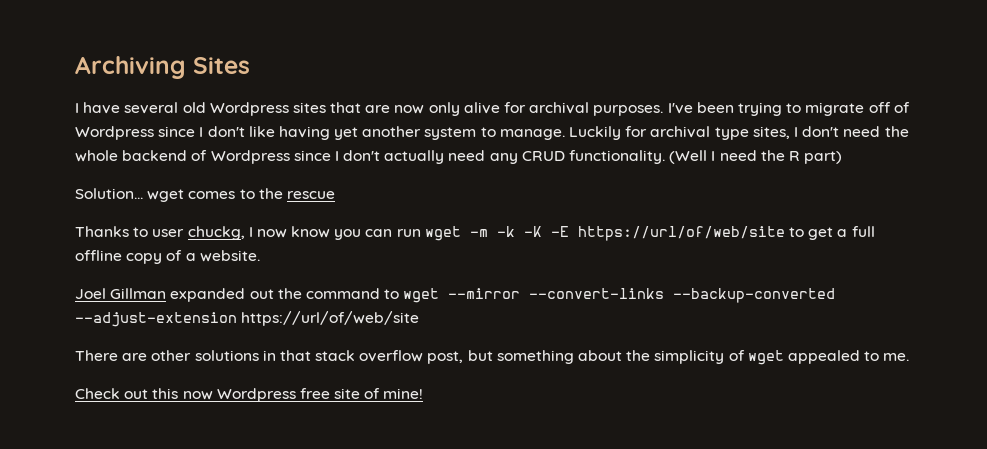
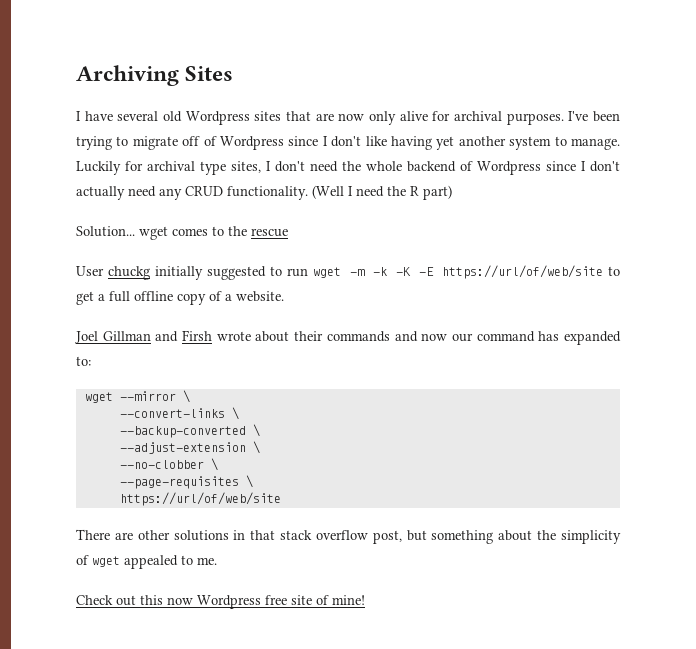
[75,226,393,240] Thanks to user chuckg, I now know you can -> [76,266,283,280] User chuckg initially suggested to
[170,288,836,303] [75,312,237,327] expanded out the command to wget --mirror --convert-links --backup-converted --adjust-extension -> [155,330,621,345] [76,356,91,366] [84,390,190,403] [119,407,239,420] [119,424,260,438] [119,441,260,454] [119,458,218,471] [119,475,253,489] and Firsh wrote about their commands and now our command has expanded to: // wget --mirror \ // --convert-links \ // --backup-converted \ // --adjust-extension \ // --no-clobber \ // --page-requisites \ //

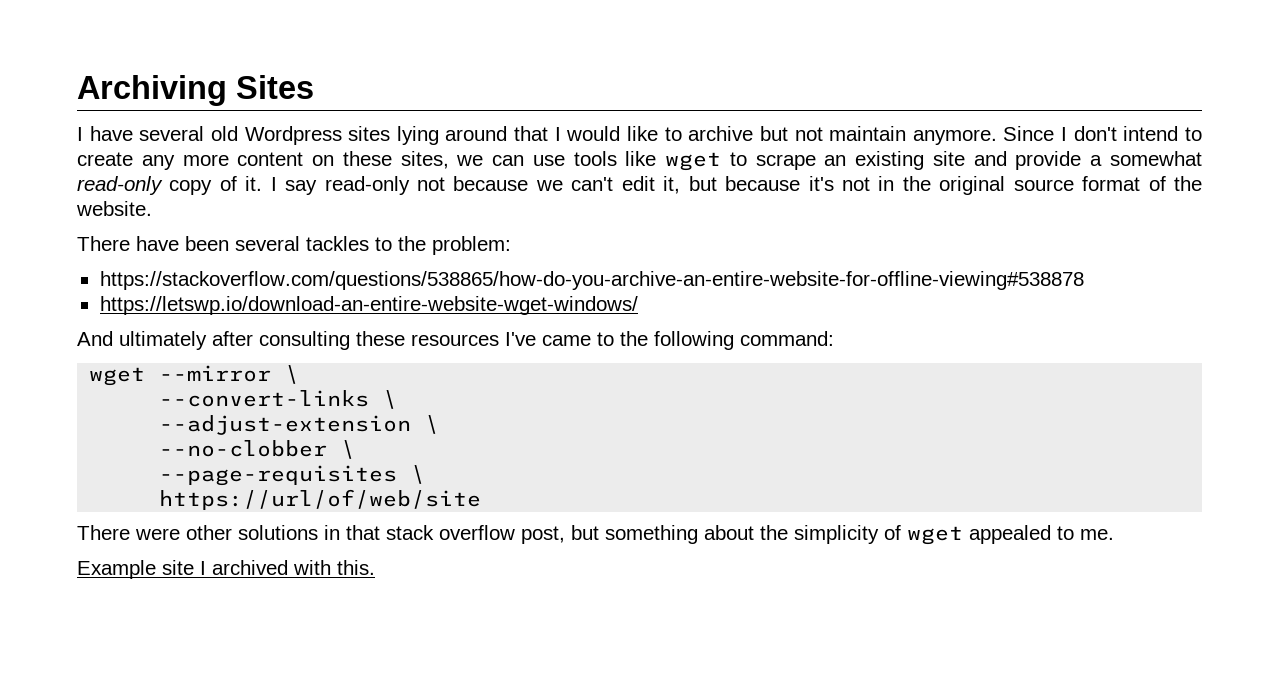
[286,111,621,125] [76,136,620,150] [76,161,620,175] [76,185,452,200] [76,226,288,240] [76,265,621,280] [76,291,284,305] [75,330,621,345] [76,356,91,366] that are now only alive for archival purposes. I've been trying to migrate off of Wordpress since I don't like having yet another system to manage. Luckily for archival type sites, I don't need the whole backend of Wordpress since I don't actually need any CRUD functionality. (Well I need the R part) // Solution... wget comes to the rescue // User chuckg initially suggested to run wget -m -k -K -E https://url/of/web/site to get a full offline copy of a website. // Joel Gillman and Firsh wrote about their commands and now our command has expanded to: -> [396,126,1202,145] [77,151,1203,171] [77,176,1202,195] [76,201,152,216] [77,236,511,255] [99,271,1084,290] [99,296,638,315] [77,331,834,350] lying around that I would like to archive but not maintain anymore. Since I don't intend to create any more content on these sites, we can use tools like wget to scrape an existing site and provide a somewhat read-only copy of it. I say read-only not because we can't edit it, but because it's not in the original source format of the website. // There have been several tackles to the problem: // https://stackoverflow.com/questions/538865/how-do-you-archive-an-entire-website-for-offline-viewing#538878 // https://letswp.io/download-an-entire-website-wget-windows/ // And ultimately after consulting these resources I've came to the following command:
[119,424,260,438] // --backup-converted \ -> (398, 399) none
[114,532,133,540] are -> [135,528,180,540] were
[76,595,365,609] Check out this now Wordpress free site of mine! -> [77,560,375,579] Example site I archived with this.

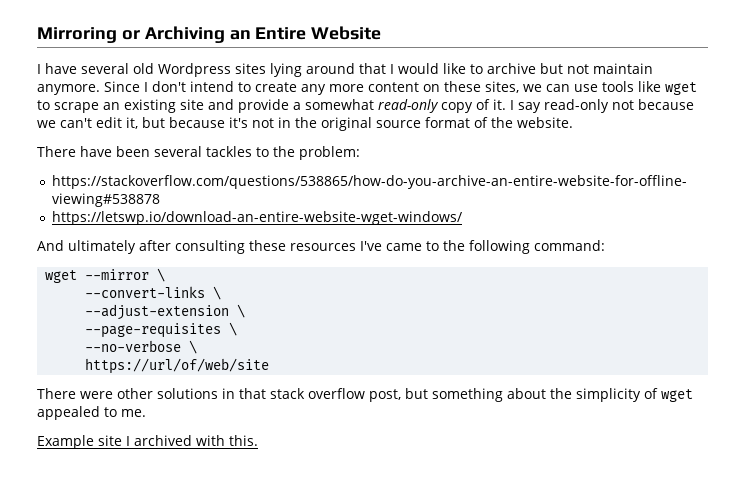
[77,75,314,106] Archiving Sites -> [37,26,382,43] Mirroring or Archiving an Entire Website
[159,440,356,459] [159,465,398,486] --no-clobber \ // --page-requisites -> [85,322,238,338] [85,340,182,352] --page-requisites \ // --no-verbose

